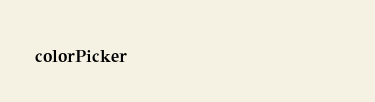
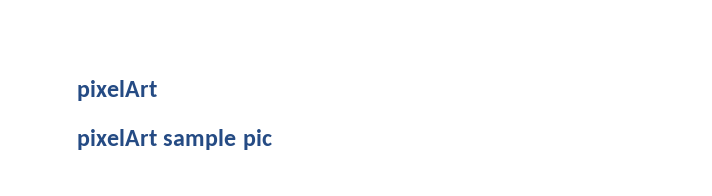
[35,50,127,62] colorPicker -> [77,80,157,101] [77,129,272,150] pixelArt // pixelArt sample pic

